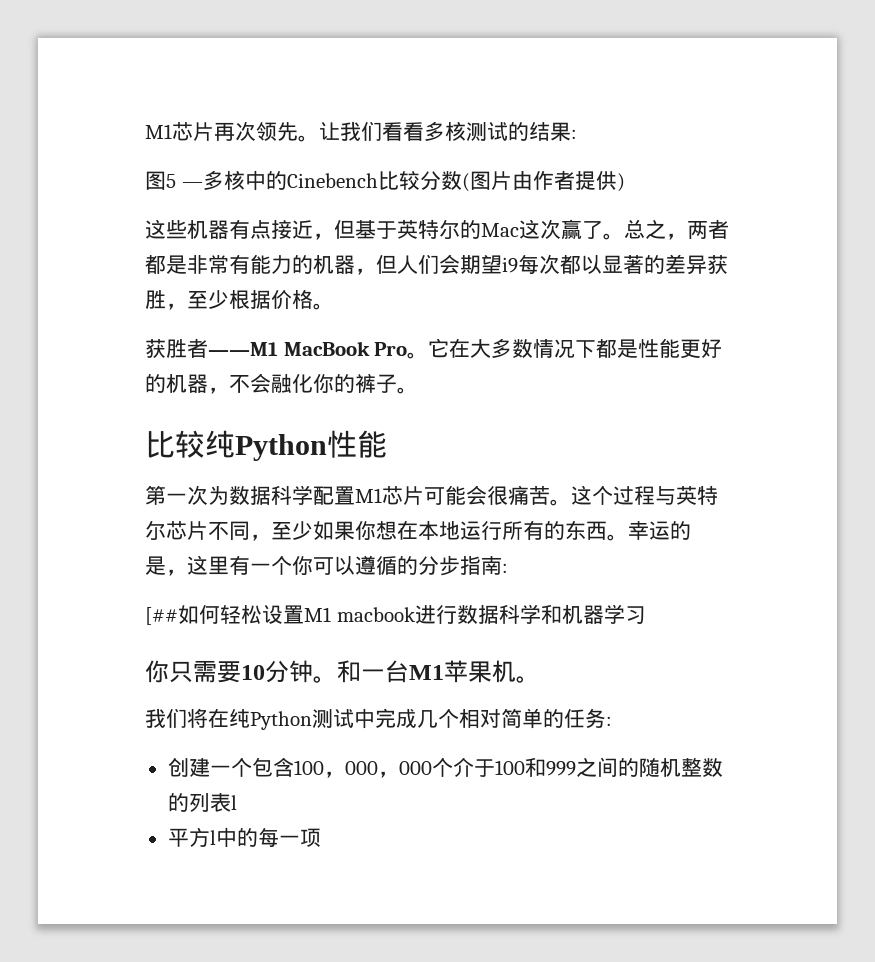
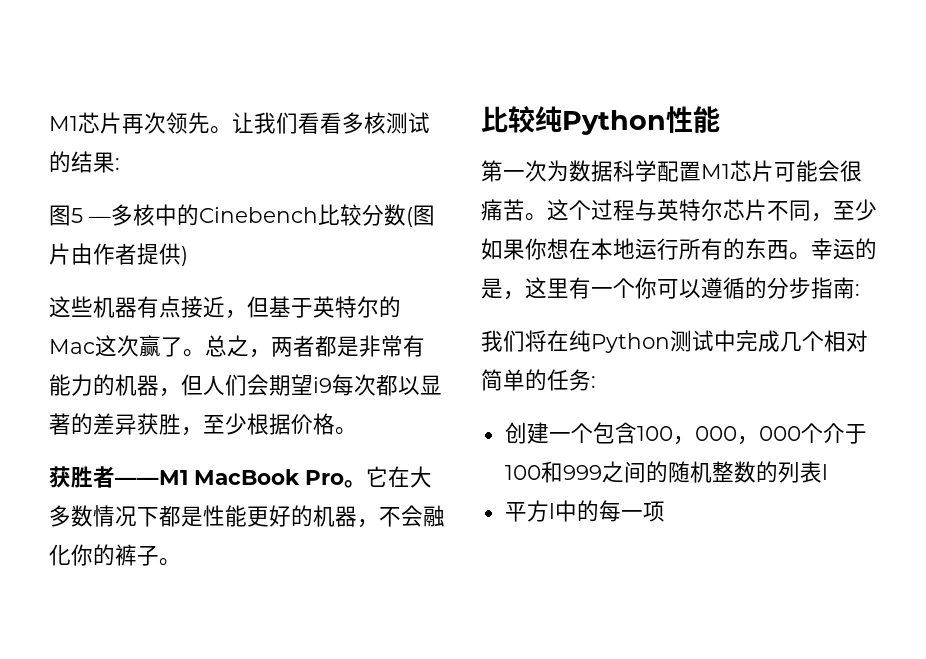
[145,604,646,625] [145,660,540,683] // [##如何轻松设置M1 macbook进行数据科学和机器学习 // 你只需要10分钟。和一台M1苹果机。 -> (860, 290) none

